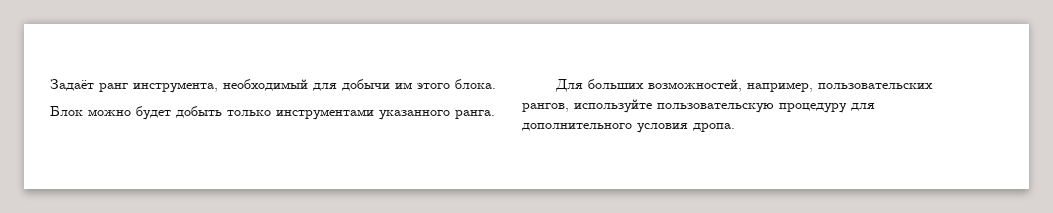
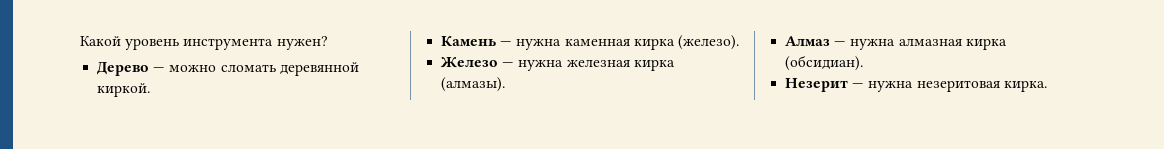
[50,79,496,93] [50,106,495,120] [555,79,934,92] [522,99,875,113] [522,123,735,133] Задаёт ранг инструмента, необходимый для добычи им этого блока. // Блок можно будет добыть только инструментами указанного ранга. // Для больших возможностей, например, пользовательских рангов, используйте пользовательскую процедуру для дополнительного условия дропа. -> [80,36,328,50] [97,62,359,76] [97,83,151,97] [441,35,739,50] [440,57,675,71] [441,77,506,92] [785,36,1007,50] [785,55,864,71] [785,78,1047,92] Какой уровень инструмента нужен? // Дерево — можно сломать деревянной киркой. // Камень — нужна каменная кирка (железо). // Железо — нужна железная кирка (алмазы). // Алмаз — нужна алмазная кирка (обсидиан). // Незерит — нужна незеритовая кирка.

